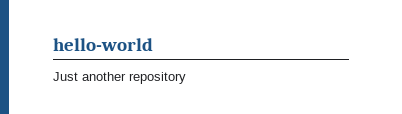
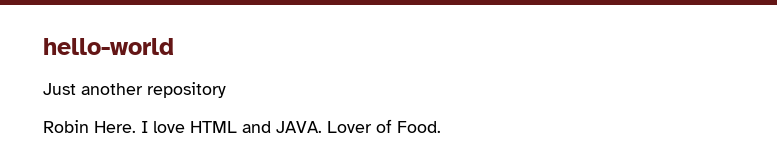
(186, 78) none -> [43,119,441,133] // Robin Here. I love HTML and JAVA. Lover of Food.

